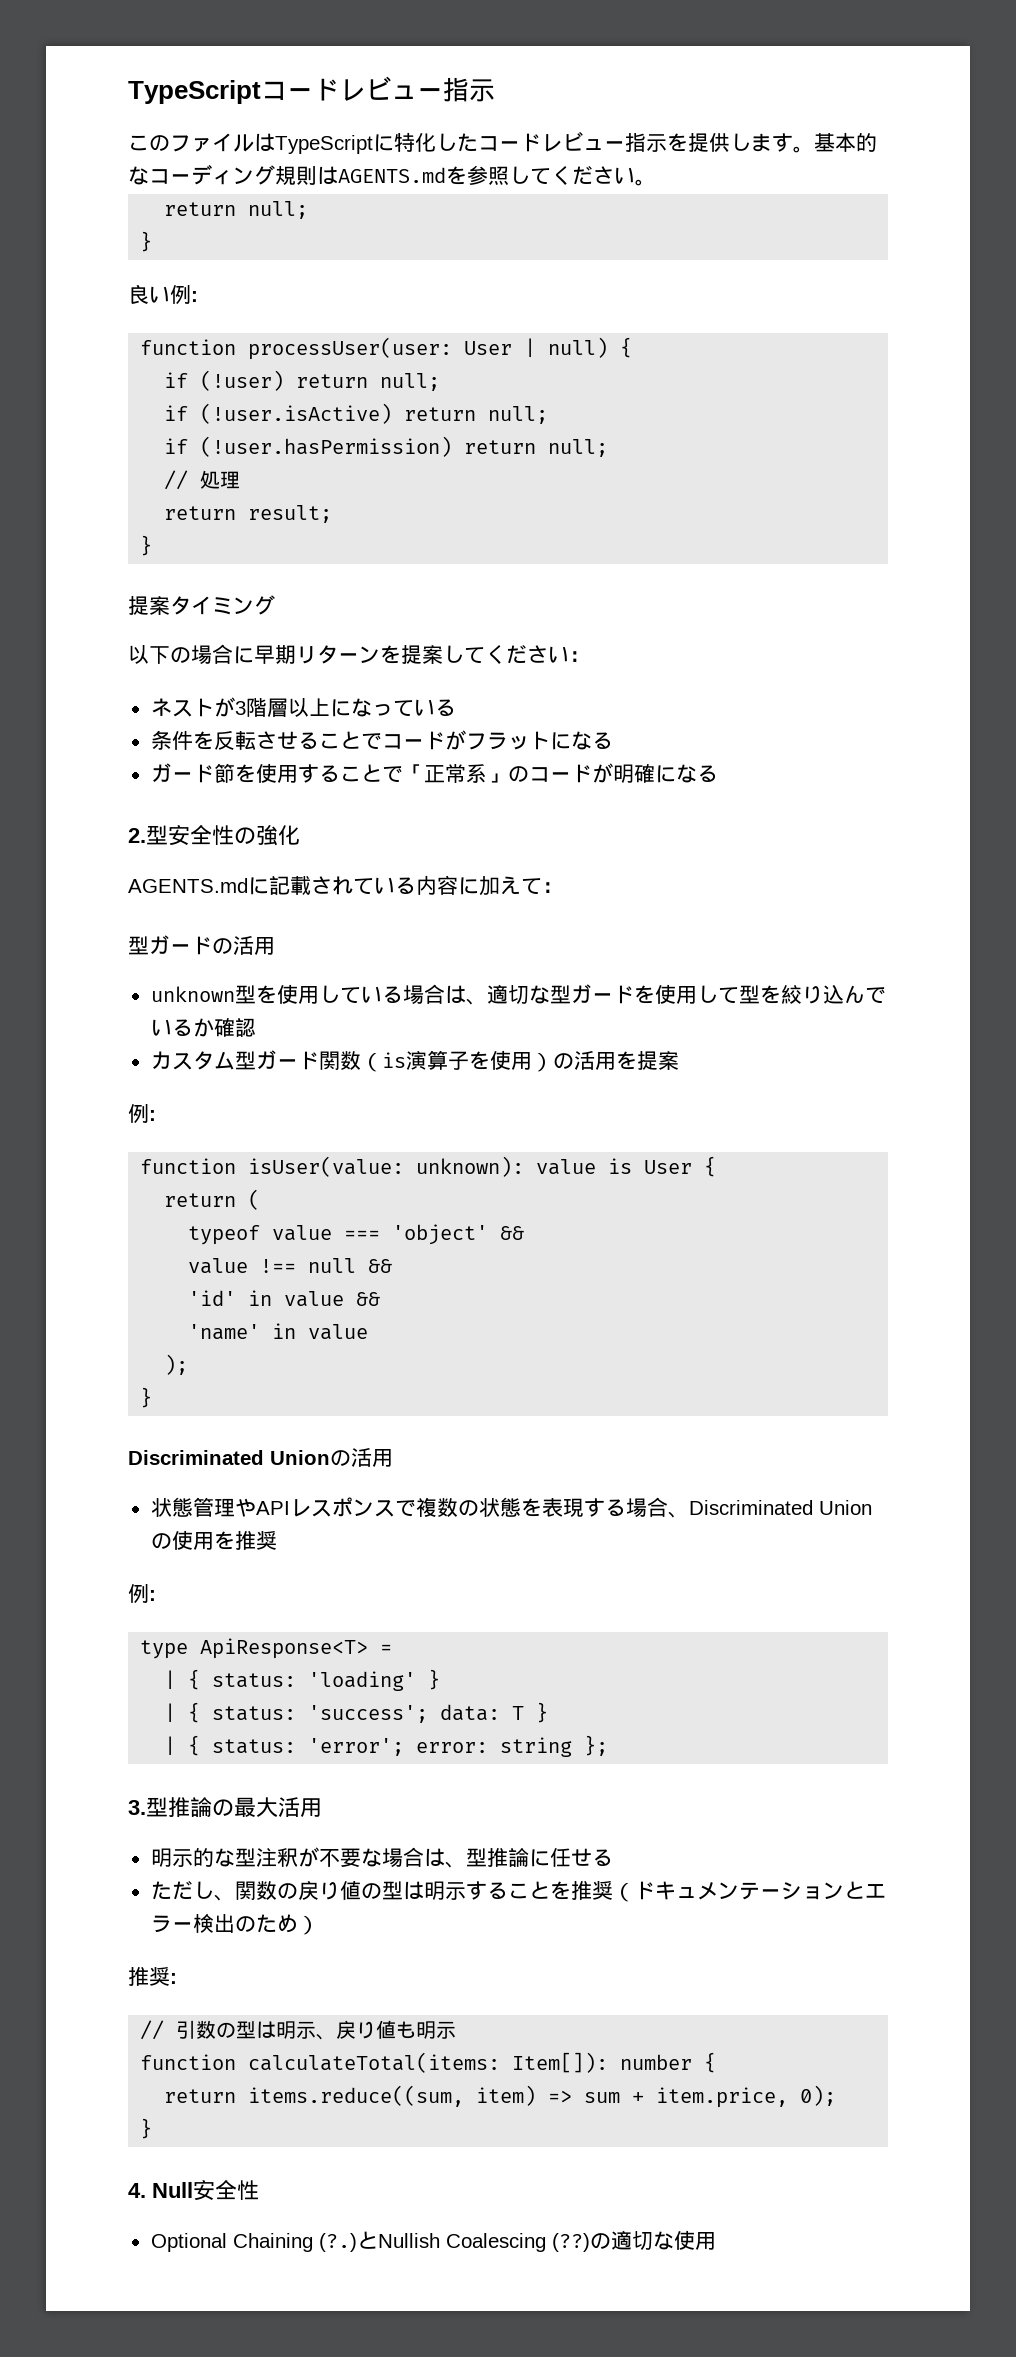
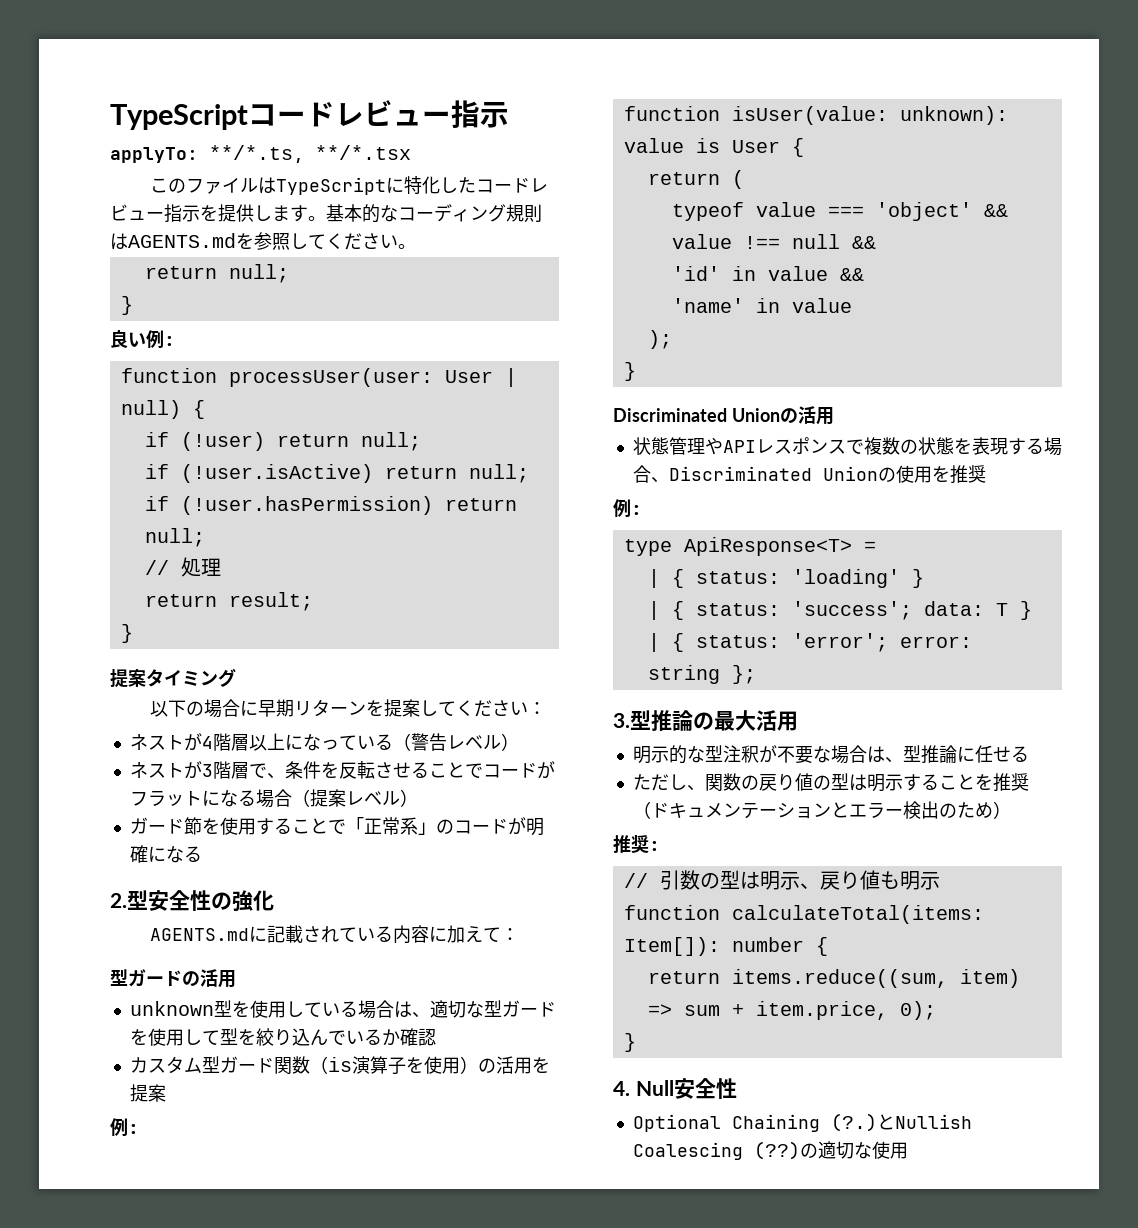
(495, 90) none -> [110,145,411,163] // applyTo: **/*.ts, **/*.tsx
[234,701,246,715] 3 -> [201,736,213,749] 4
(456, 707) // -> [392,733,519,751] [129,761,285,779] （警告レベル） // ネストが3階層で、
(613, 740) none -> [255,789,418,808] 場合（提案レベル）

